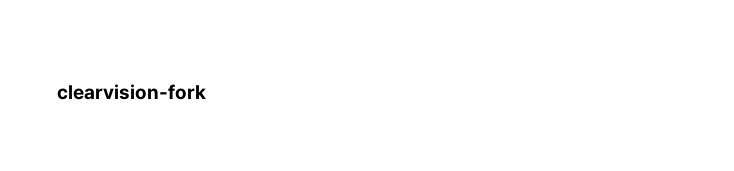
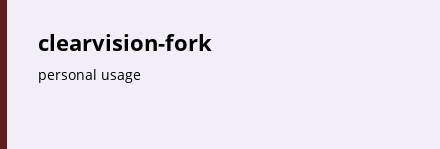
(206, 92) none -> [38,69,141,83] // personal usage

